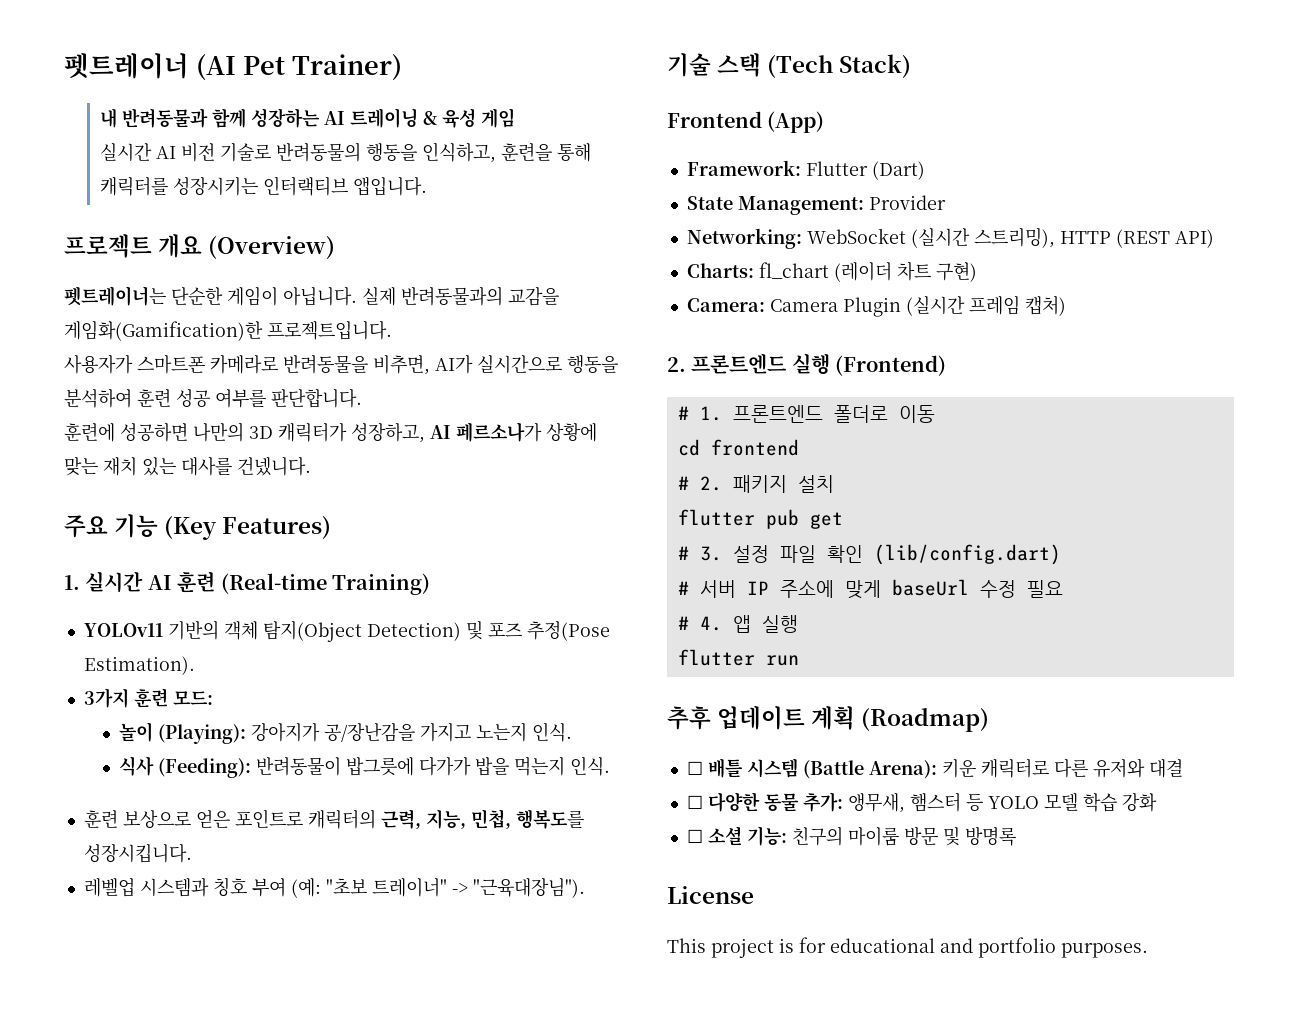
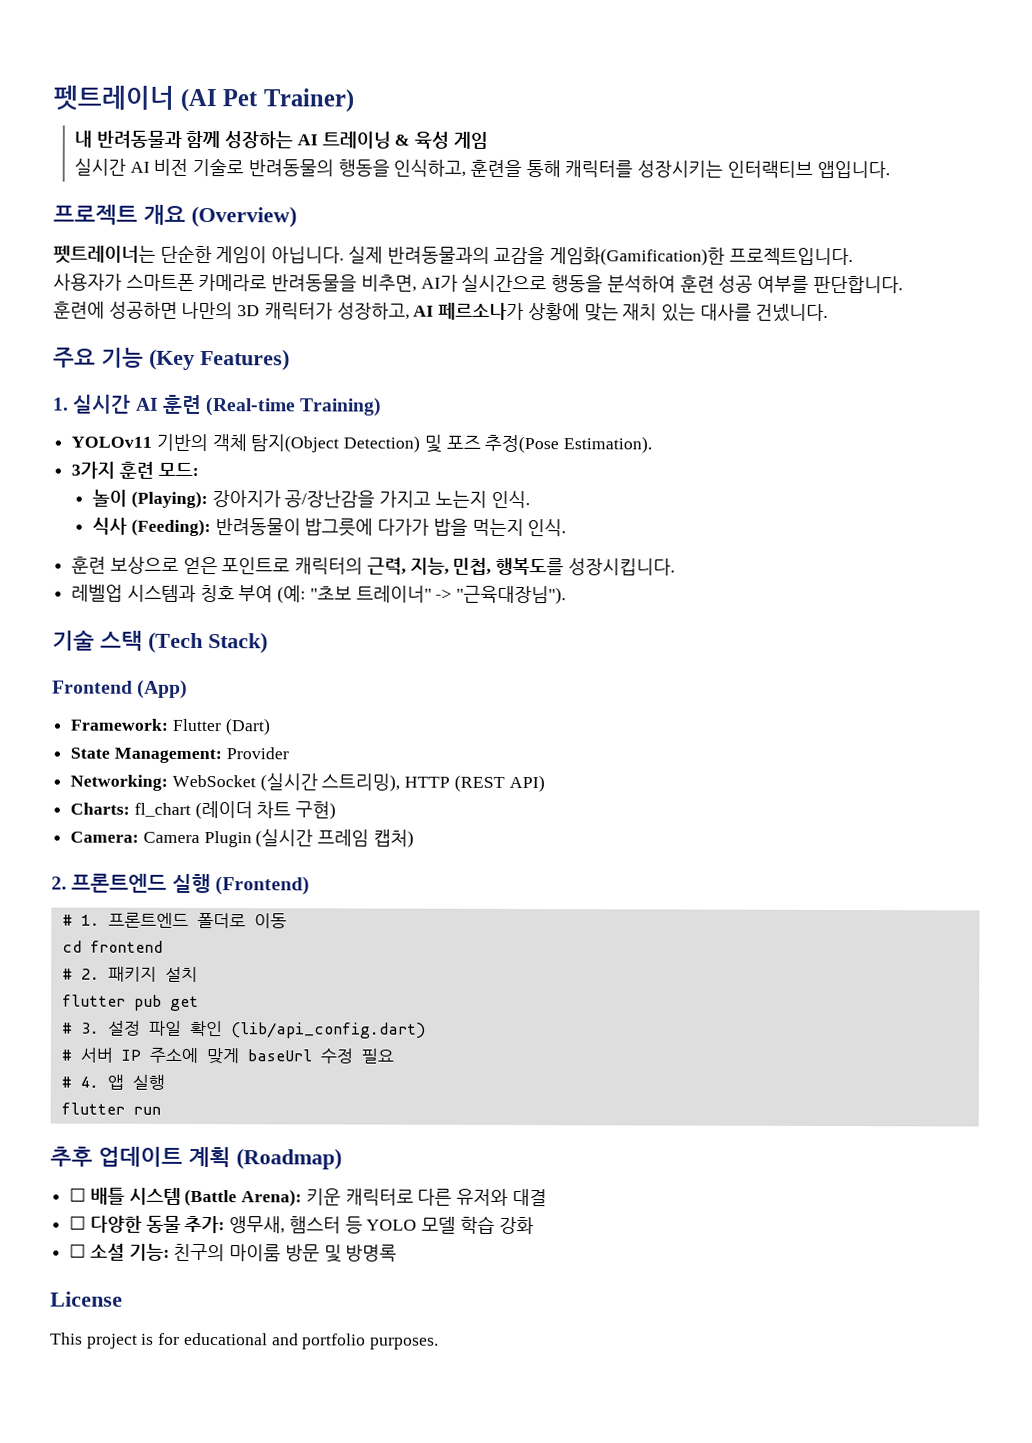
[873,544,1061,565] (lib/config.dart) -> [230,1022,426,1039] (lib/api_config.dart)

